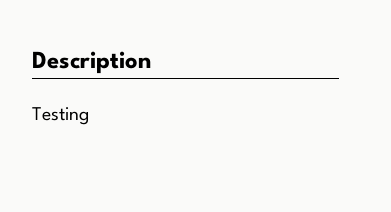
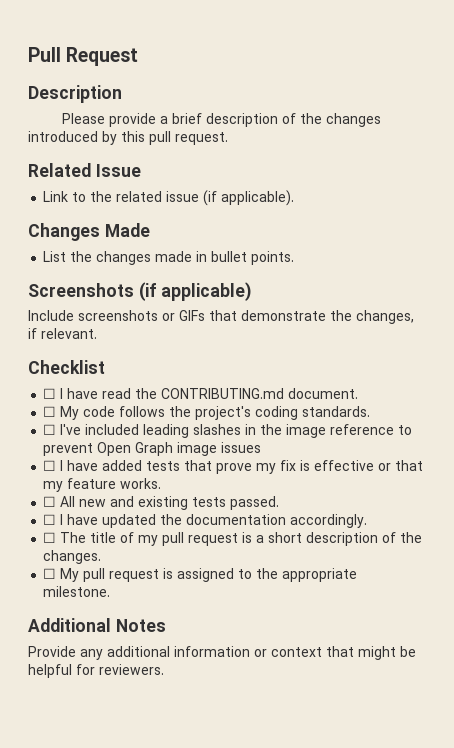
(32, 62) none -> [28,47,139,66] Pull Request //
[32,107,89,125] Testing -> [62,113,382,127] [28,131,228,145] [28,163,141,177] [43,190,295,206] [28,223,150,241] [43,251,295,265] [28,282,253,301] [28,310,414,324] [28,328,97,339] [28,360,105,374] [43,388,359,399] [43,406,371,420] [43,424,413,438] [43,442,262,456] [43,460,424,474] [43,478,162,492] [43,496,280,510] [43,514,368,528] [43,532,423,546] [43,550,102,564] [43,568,358,582] [43,586,111,597] [28,618,166,632] [28,646,416,660] [28,664,164,678] Please provide a brief description of the changes introduced by this pull request. // Related Issue // Link to the related issue (if applicable). // Changes Made // List the changes made in bullet points. // Screenshots (if applicable) // Include screenshots or GIFs that demonstrate the changes, if relevant. // Checklist // ☐ I have read the CONTRIBUTING.md document. // ☐ My code follows the project's coding standards. // ☐ I've included leading slashes in the image reference to prevent Open Graph image issues // ☐ I have added tests that prove my fix is effective or that my feature works. // ☐ All new and existing tests passed. // ☐ I have updated the documentation accordingly. // ☐ The title of my pull request is a short description of the changes. // ☐ My pull request is assigned to the appropriate milestone. // Additional Notes // Provide any additional information or context that might be helpful for reviewers.

